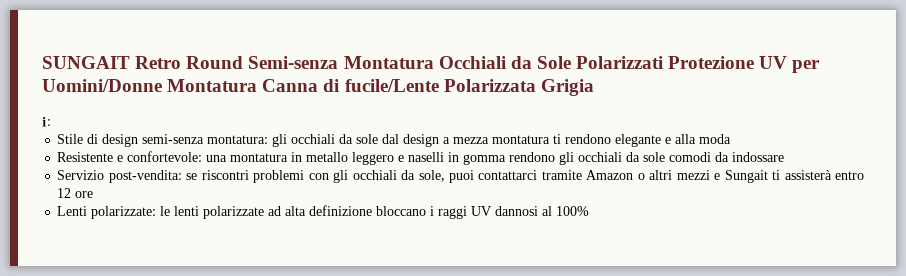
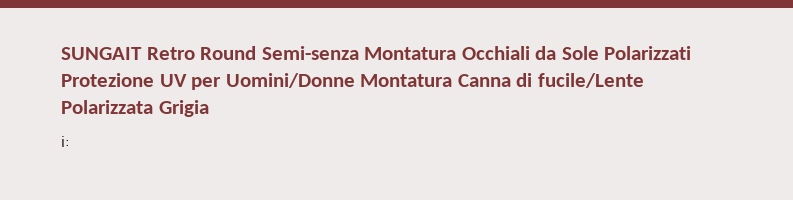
[57,134,732,147] [57,151,785,165] [57,170,865,183] [57,188,94,198] [57,205,590,219] // Stile di design semi-senza montatura: gli occhiali da sole dal design a mezza montatura ti rendono elegante e alla moda // Resistente e confortevole: una montatura in metallo leggero e naselli in gomma rendono gli occhiali da sole comodi da indossare // Servizio post-vendita: se riscontri problemi con gli occhiali da sole, puoi contattarci tramite Amazon o altri mezzi e Sungait ti assisterà entro 12 ore // Lenti polarizzate: le lenti polarizzate ad alta definizione bloccano i raggi UV dannosi al 100% -> (69, 141) none

